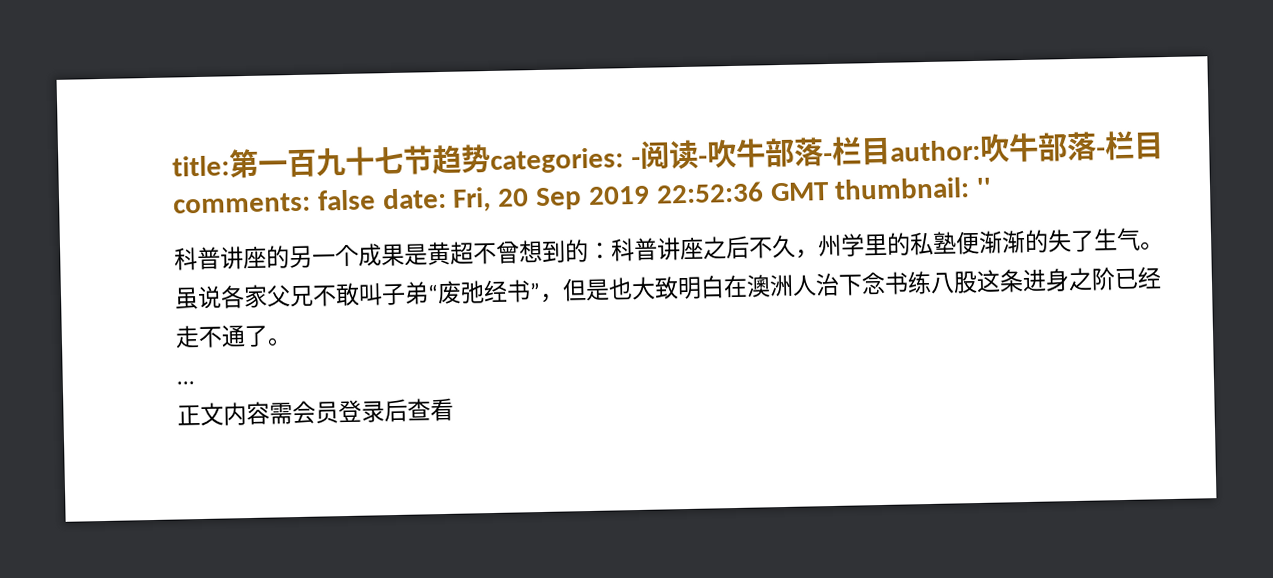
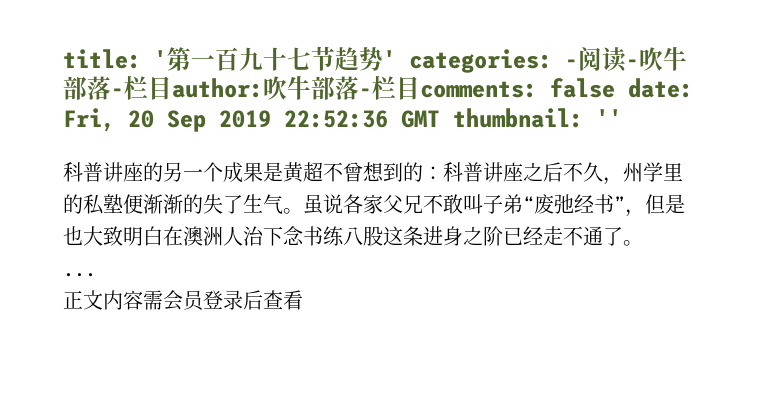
(230, 166) none -> [154,50,167,68] '
(491, 158) none -> [383,50,396,68] '

